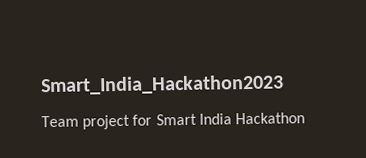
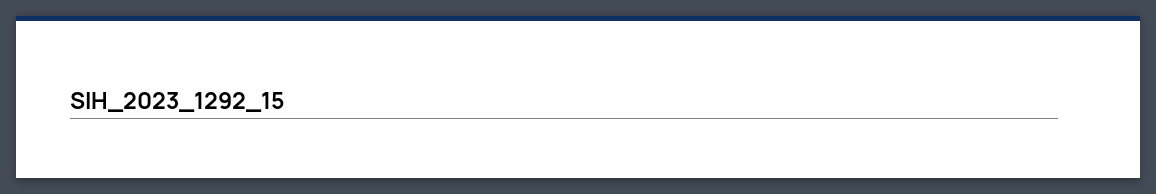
[40,74,284,96] [41,112,305,130] Smart_India_Hackathon2023 // Team project for Smart India Hackathon -> [70,92,284,112] SIH_2023_1292_15

